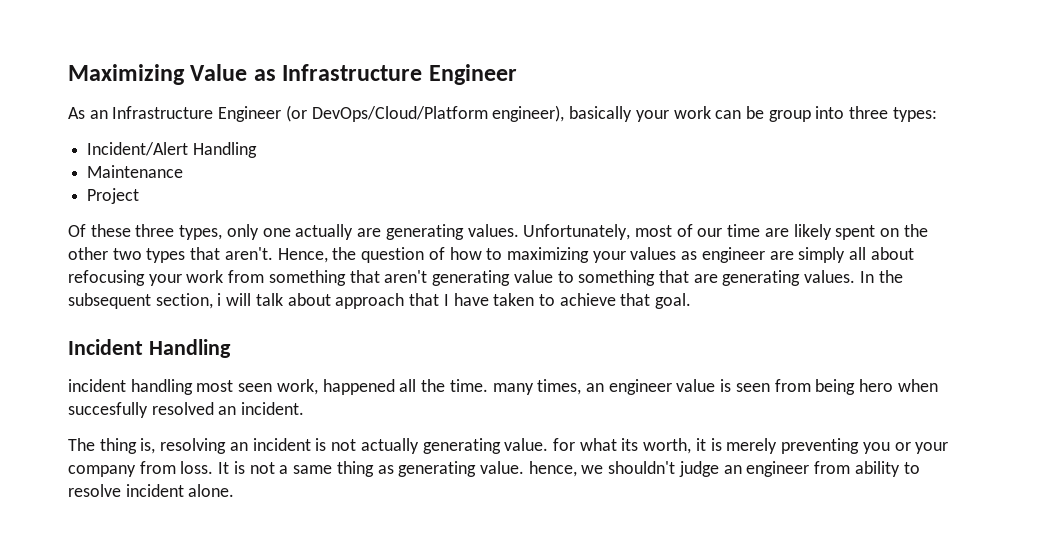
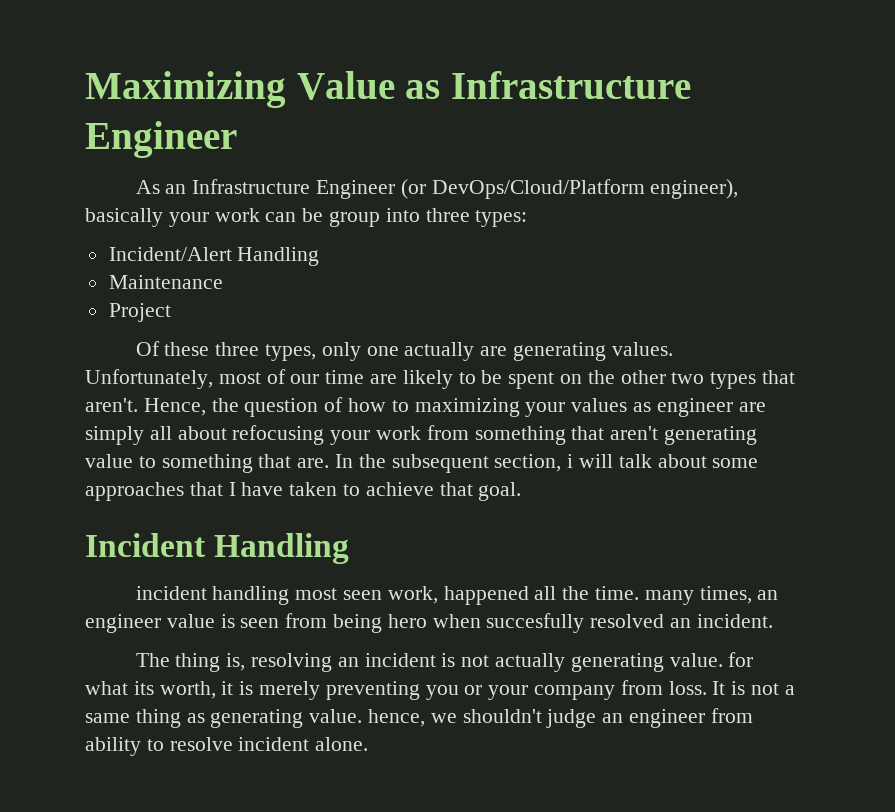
(832, 232) none -> [458,370,503,384] to be
[693,270,856,286] are generating values. -> [297,458,330,468] are.
[335,293,405,309] approach -> [712,458,759,468] [85,482,184,501] some approaches

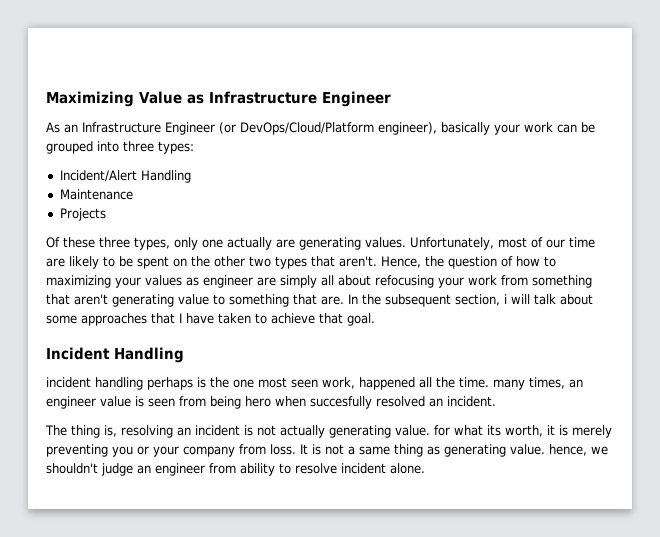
[329,211,381,227] group -> [46,141,93,154] grouped
[108,303,171,322] Project -> [59,208,106,221] Projects
(290, 595) none -> [147,377,254,390] perhaps is the one

